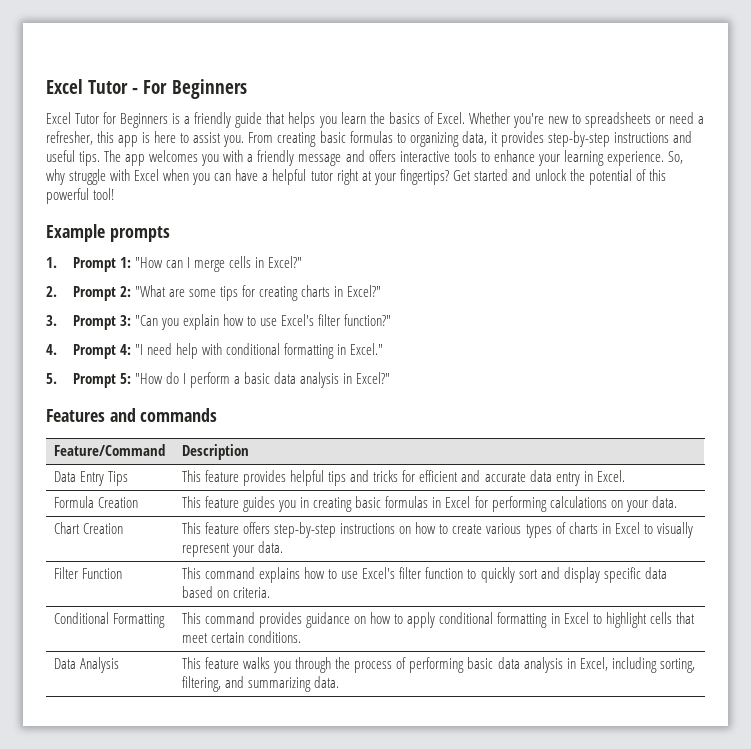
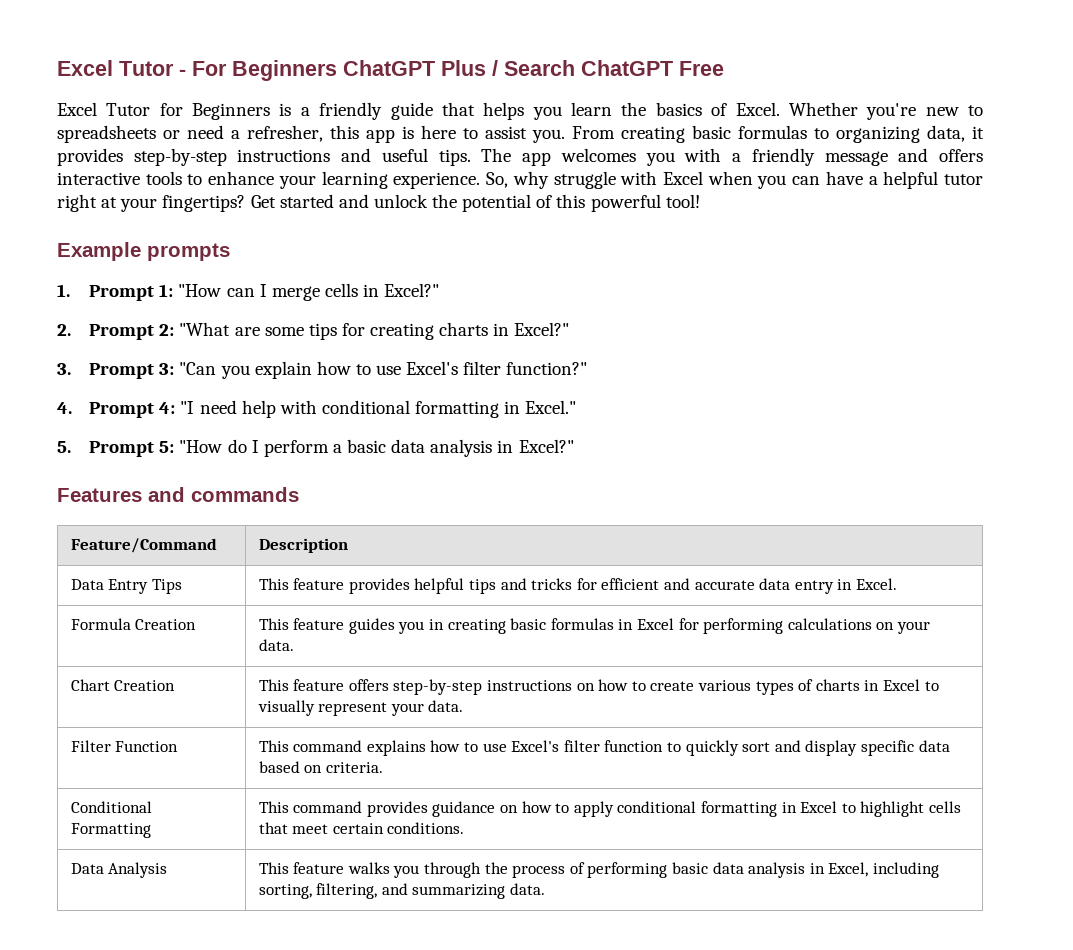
(247, 89) none -> [343,60,724,76] ChatGPT Plus / Search ChatGPT Free

